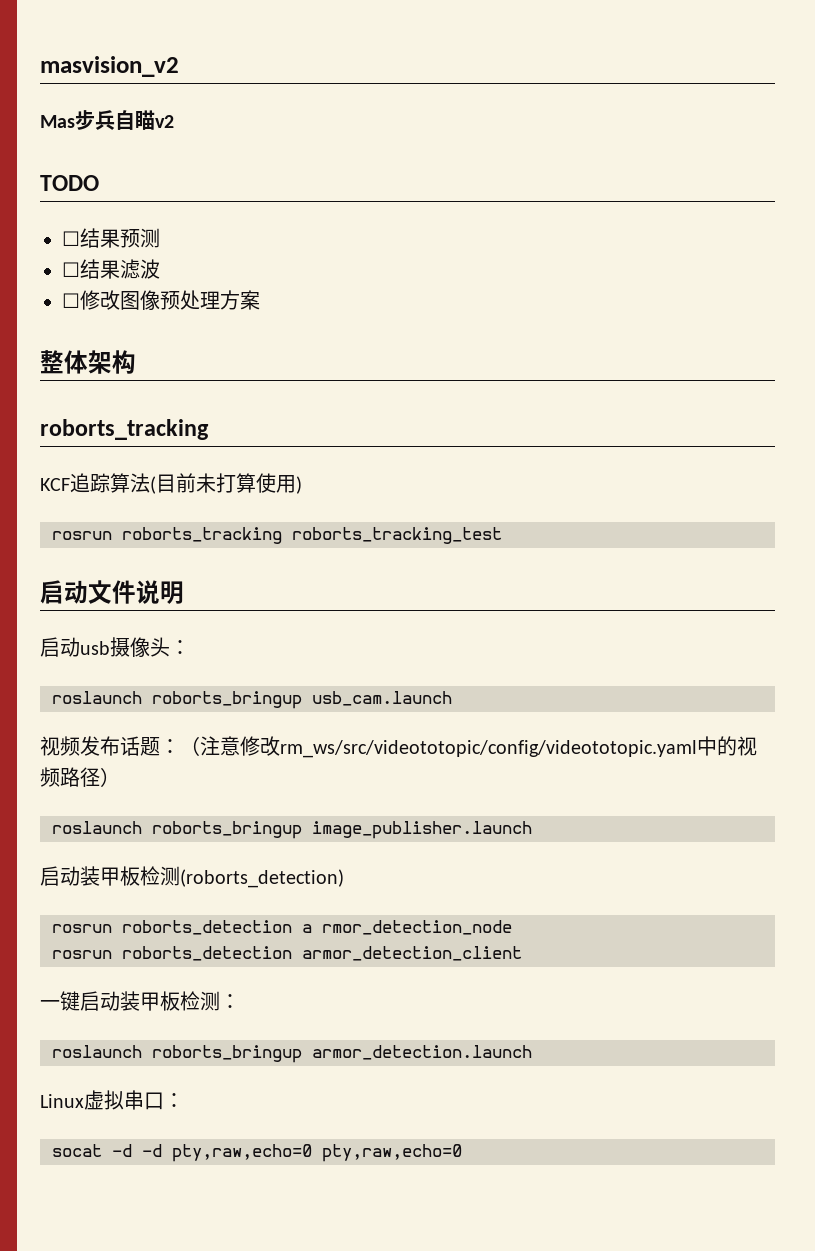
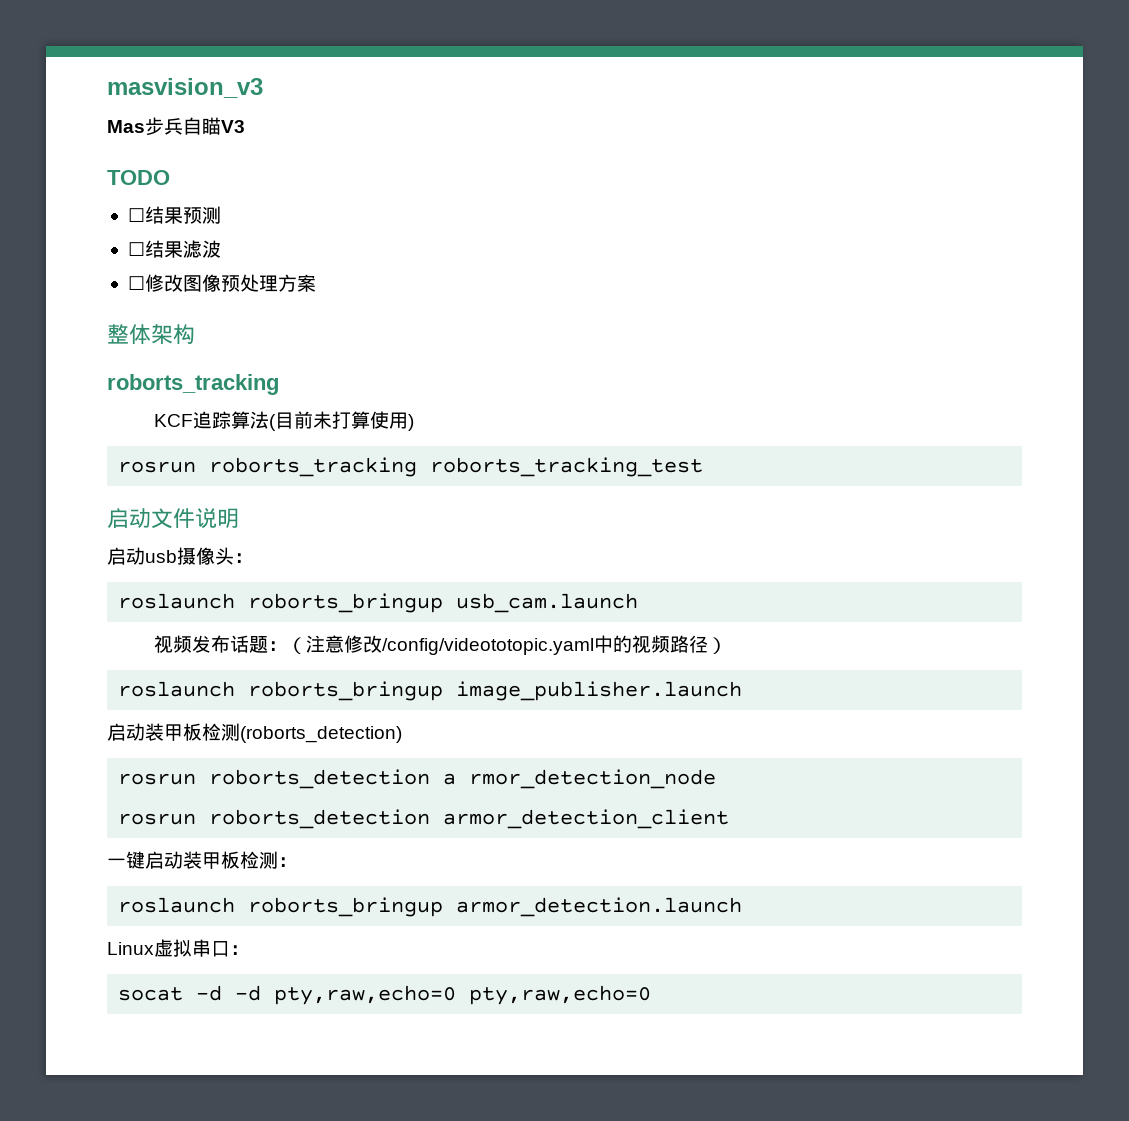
[40,56,179,77] masvision_v2 -> [107,78,263,98] masvision_v3
[155,115,174,128] v2 -> [221,120,245,133] V3
[280,740,697,758] rm_ws/src/videototopic/config/videototopic.yaml -> [381,638,594,655] /config/videototopic.yaml

